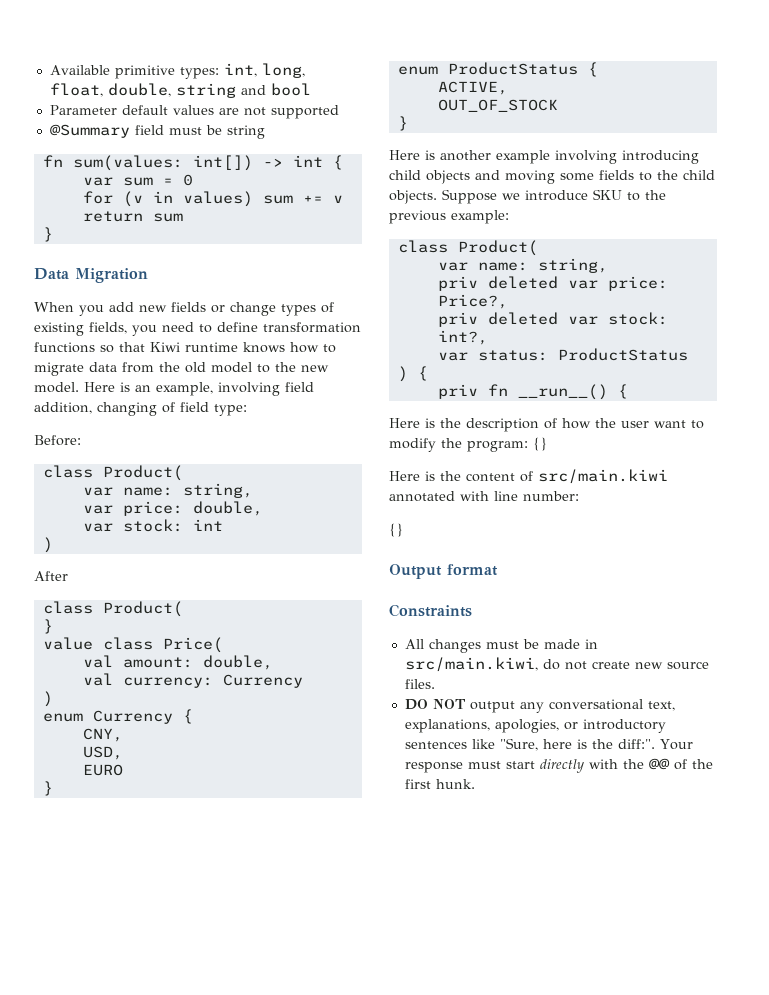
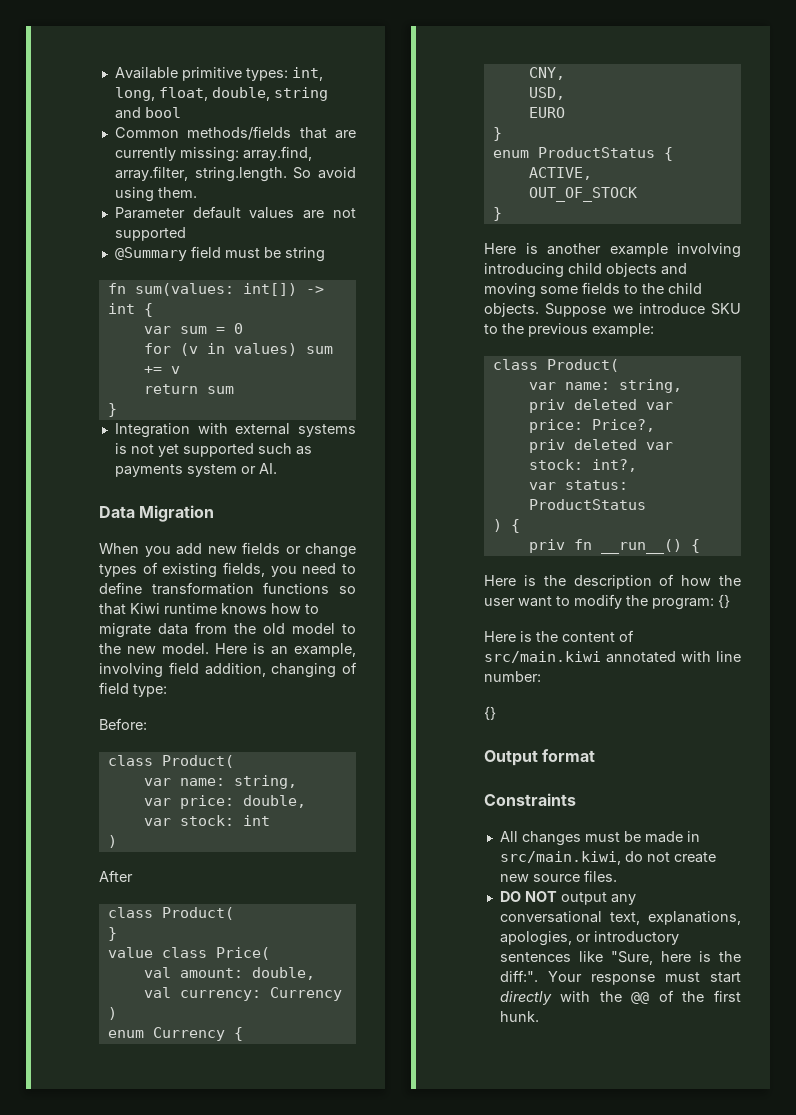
(311, 89) none -> [114,126,356,140] [114,146,312,162] [114,166,356,182] [114,187,197,202] // Common methods/fields that are currently missing: array.find, array.filter, string.length. So avoid using them.
(53, 234) none -> [114,423,356,438] [114,443,312,457] [114,463,277,477] // Integration with external systems is not yet supported such as payments system or AI.

